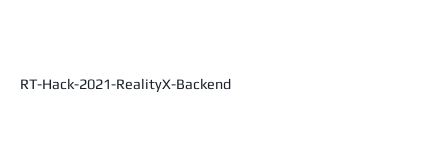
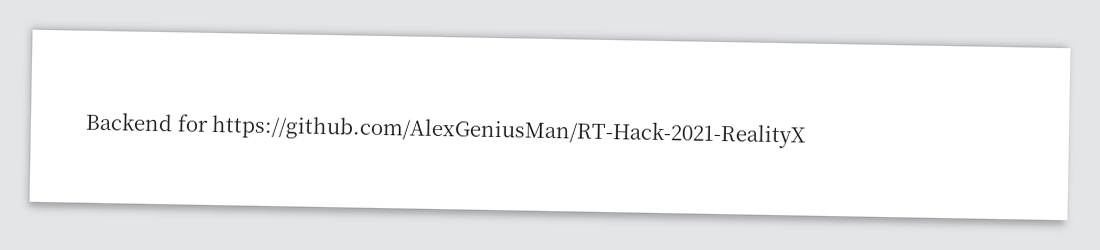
[20,78,231,93] RT-Hack-2021-RealityX-Backend -> [85,111,808,149] Backend for https://github.com/AlexGeniusMan/RT-Hack-2021-RealityX

